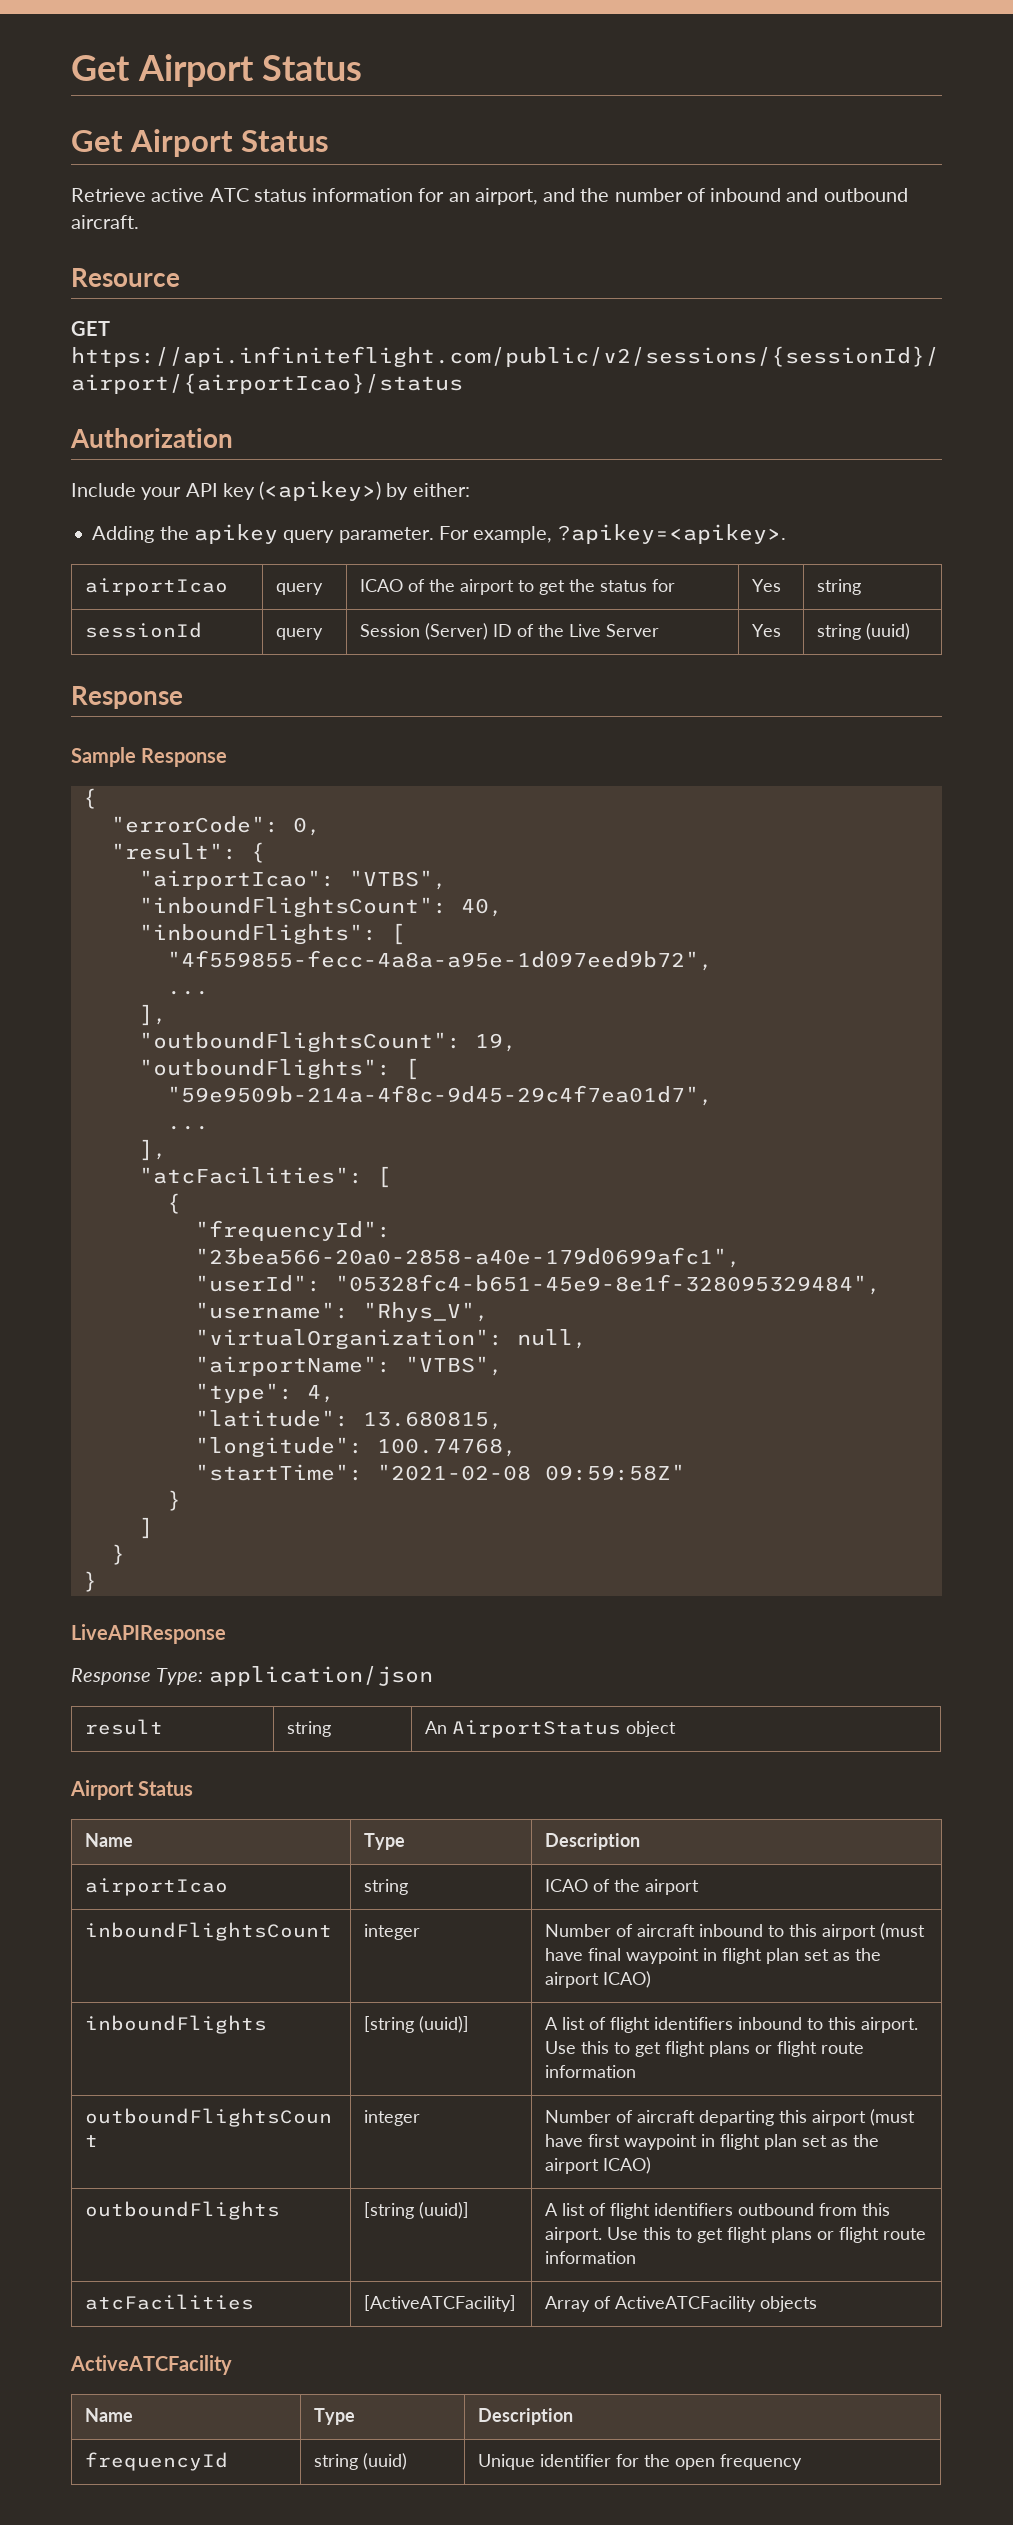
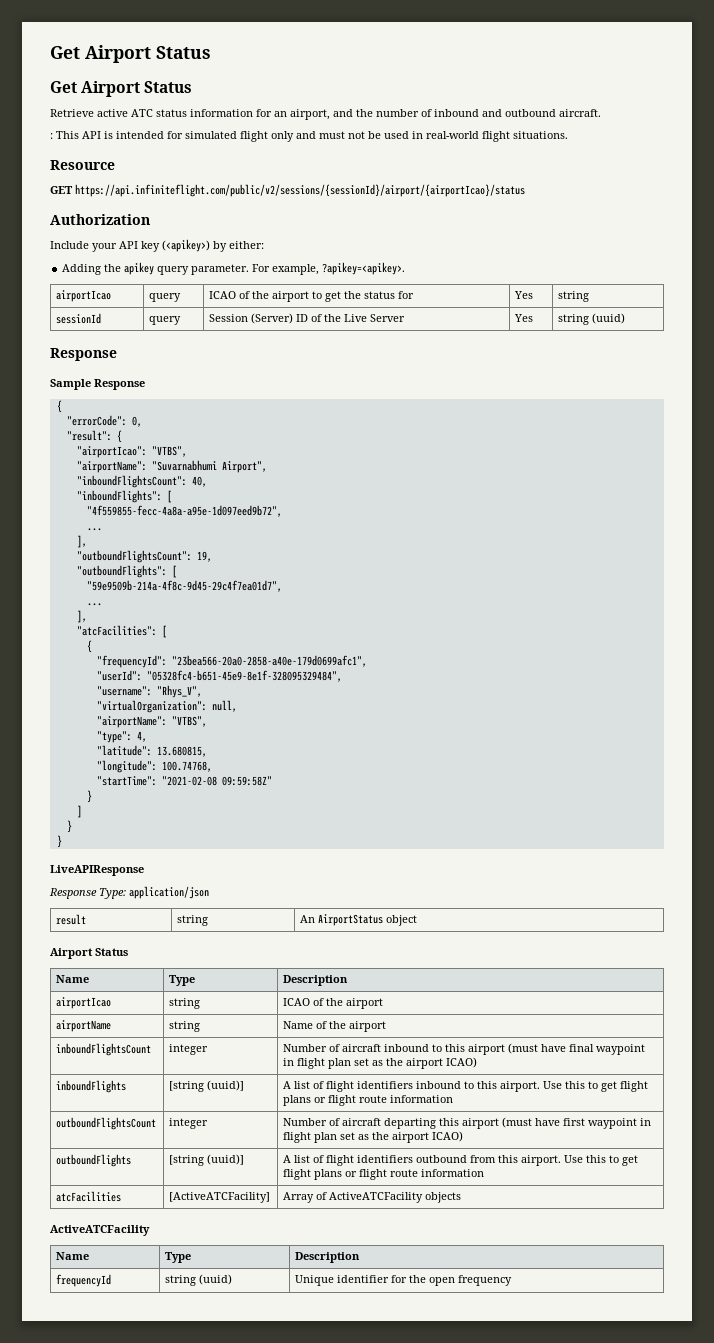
(139, 222) none -> [50,131,568,142] // : This API is intended for simulated flight only and must not be used in real-world flight situations.
(447, 880) none -> [76,460,267,473] // "airportName": "Suvarnabhumi Airport",
(700, 1887) none -> [56,1020,112,1032] [169,1021,201,1032] [283,1021,387,1032] // airportName | string | Name of the airport

